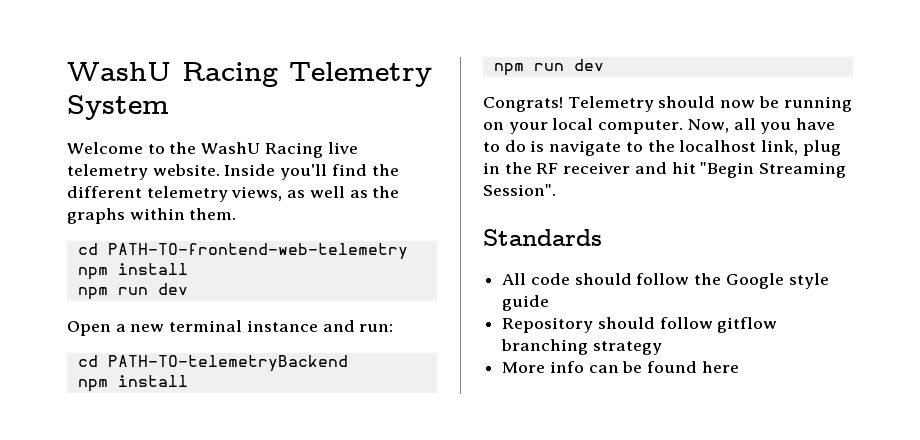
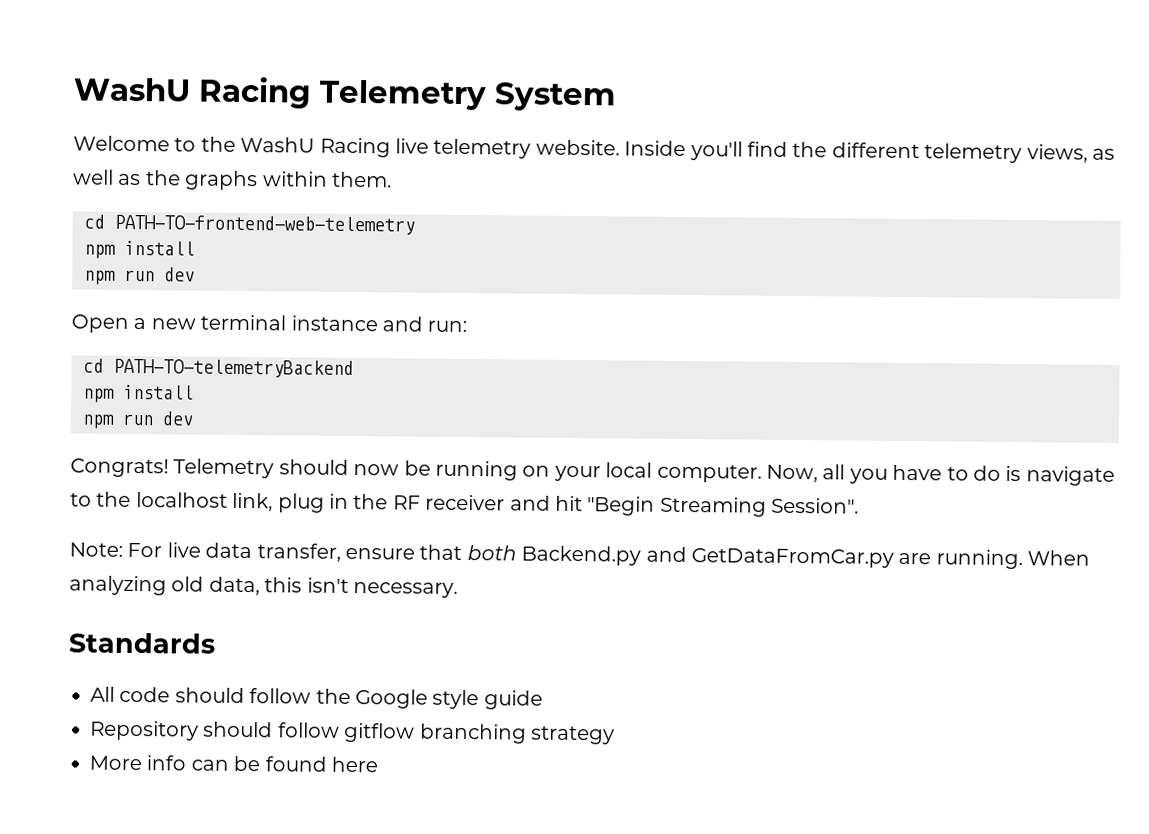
(556, 190) none -> [69,542,1091,570] [69,575,458,598] // Note: For live data transfer, ensure that both Backend.py and GetDataFromCar.py are running. When analyzing old data, this isn't necessary.

